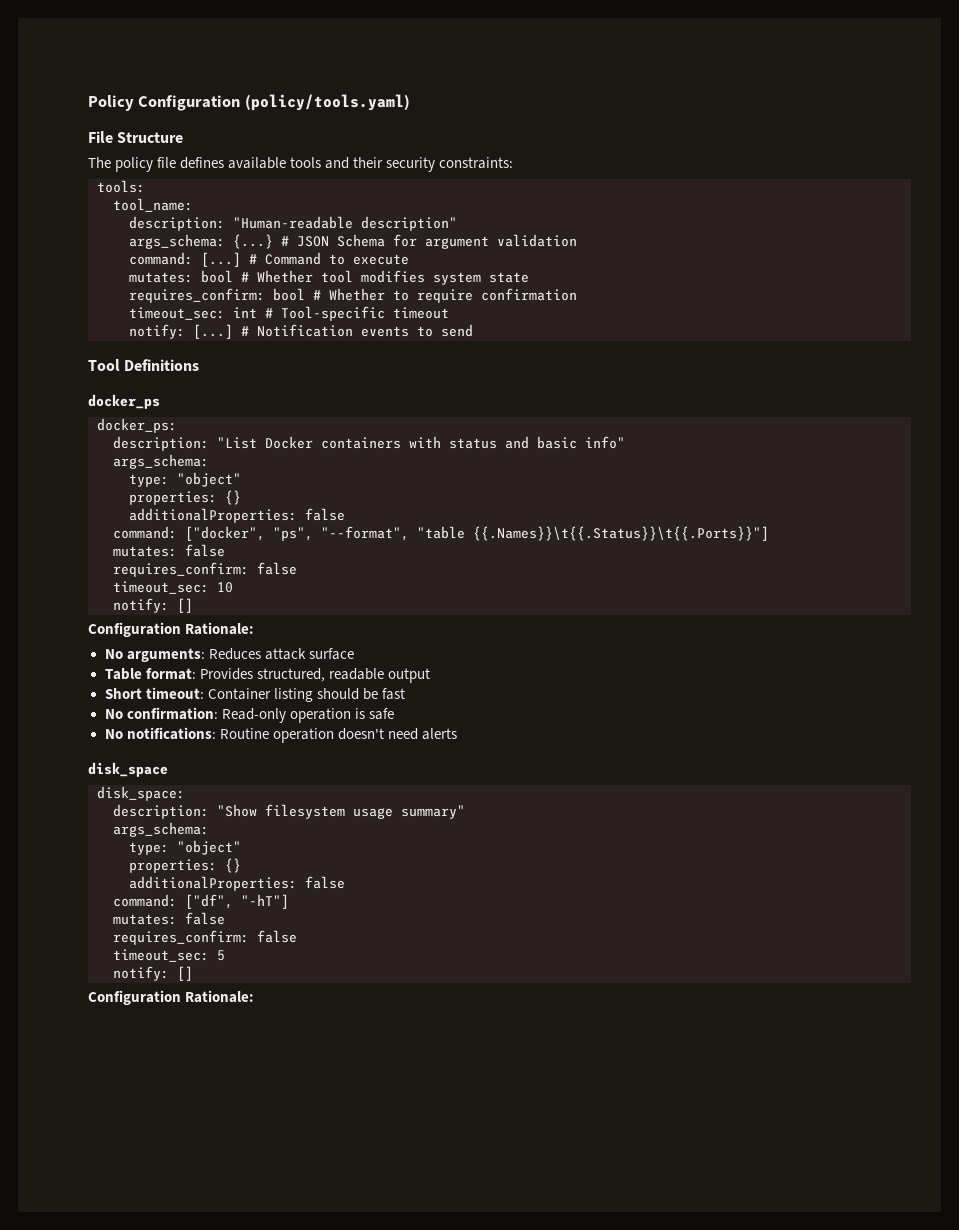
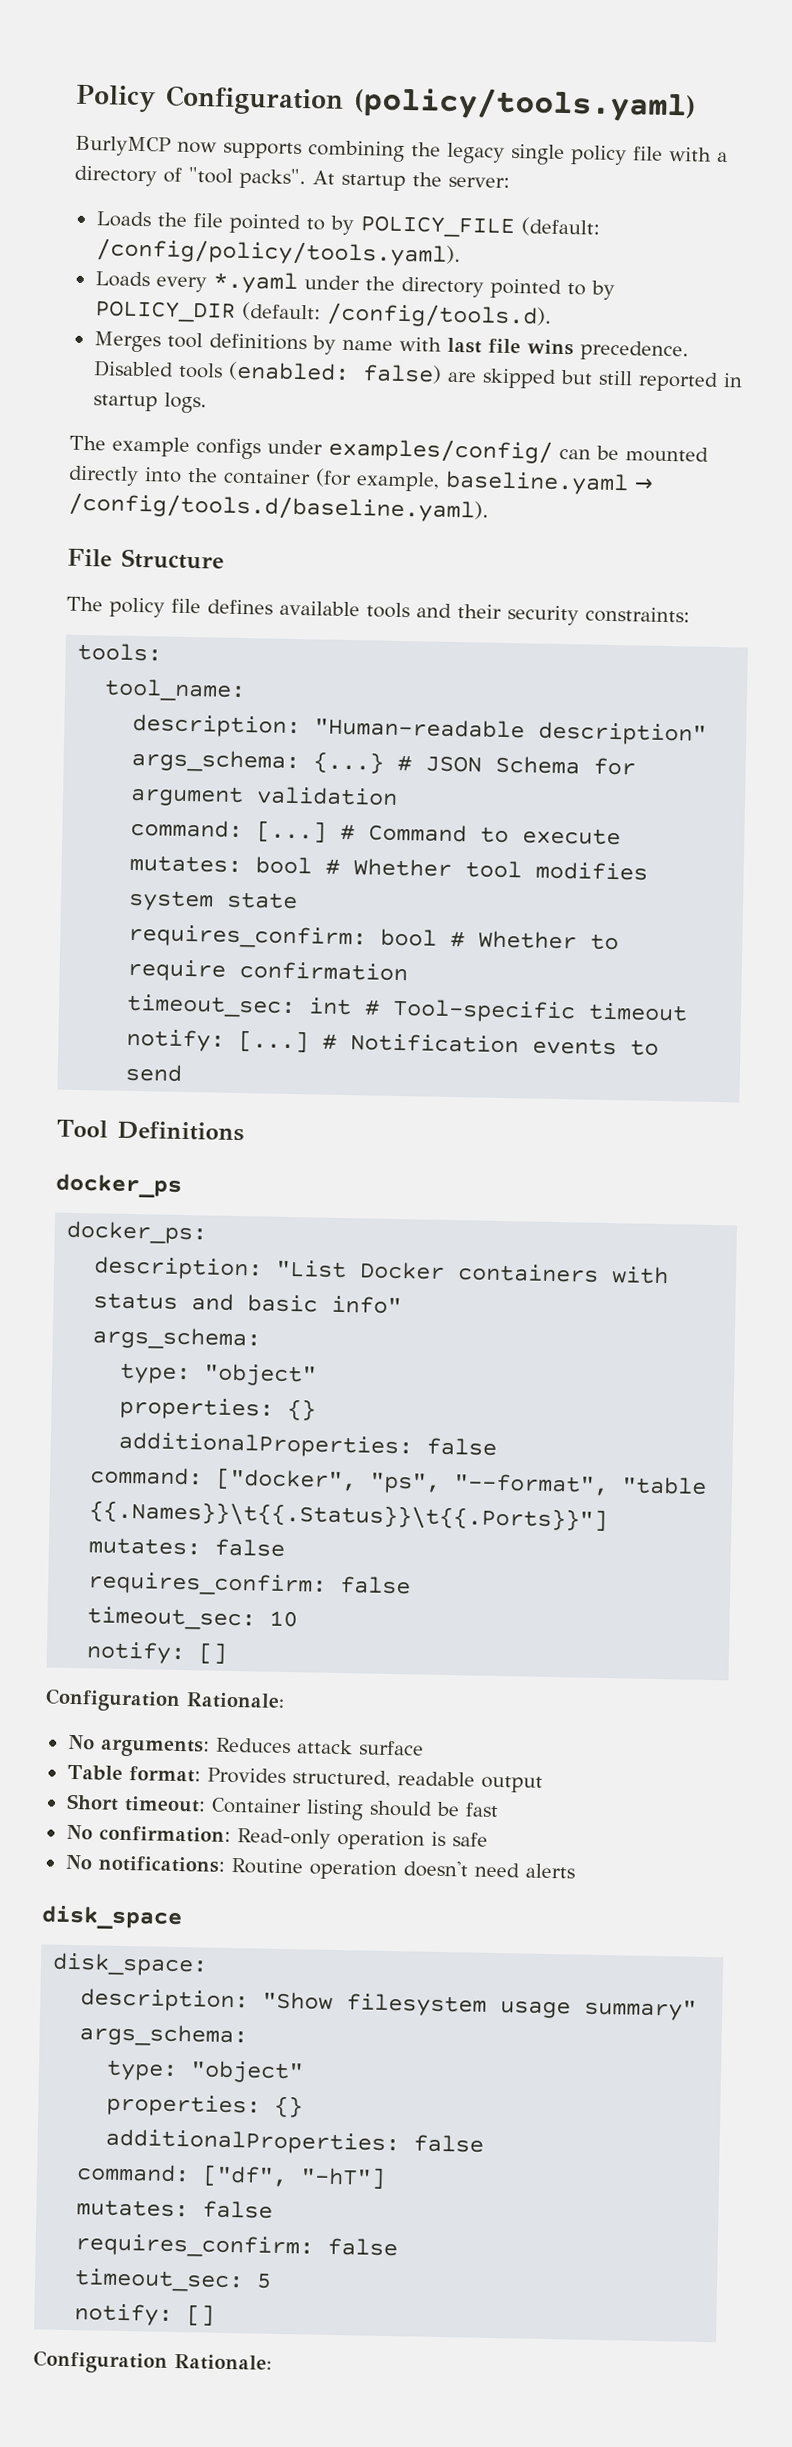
(410, 102) none -> [75,135,728,166] [74,165,510,191] [95,211,600,239] [95,238,461,268] [94,271,615,300] [93,300,552,329] [93,331,689,362] [92,360,743,392] [92,392,207,414] [69,435,709,464] [68,465,654,496] [68,492,489,523] // BurlyMCP now supports combining the legacy single policy file with a directory of "tool packs". At startup the server: // Loads the file pointed to by POLICY_FILE (default: /config/policy/tools.yaml). // Loads every *.yaml under the directory pointed to by POLICY_DIR (default: /config/tools.d). // Merges tool definitions by name with last file wins precedence. Disabled tools (enabled: false) are skipped but still reported in startup logs. // The example configs under examples/config/ can be mounted directly into the container (for example, baseline.yaml → /config/tools.d/baseline.yaml).

